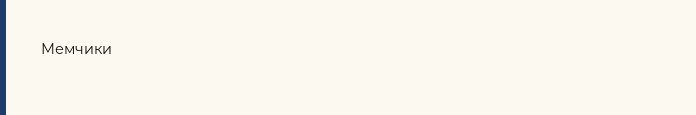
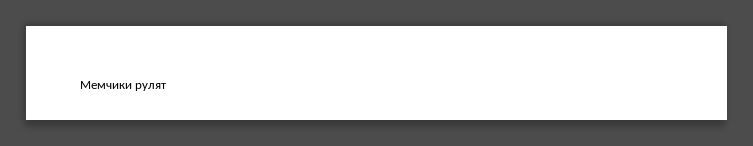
(112, 48) none -> [135,83,167,91] рулят

